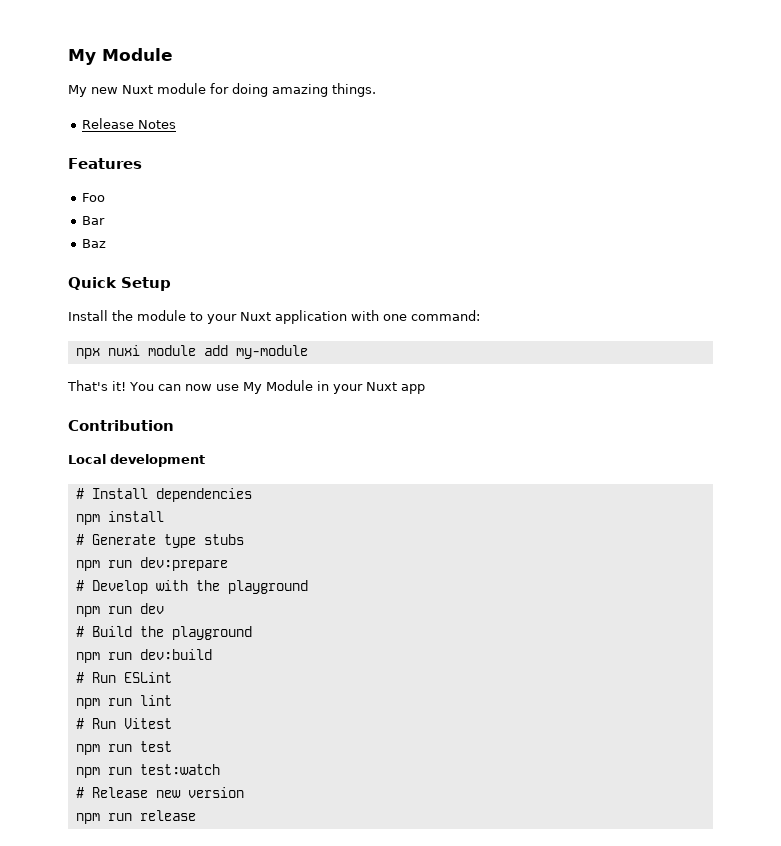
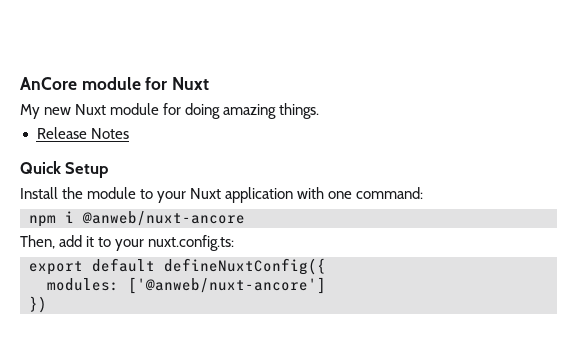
[68,48,173,65] My Module -> [20,77,210,90] AnCore module for Nuxt
[68,158,142,169] [82,193,106,202] [82,216,106,225] [82,239,107,248] // Features // Foo // Bar // Baz -> (129, 133) none
[75,345,308,359] [67,380,425,394] [68,420,174,431] [68,454,205,467] [75,488,252,502] [75,511,164,525] [75,534,244,548] [75,557,228,571] [75,580,308,594] [75,603,164,617] [75,626,252,640] [75,649,212,663] [75,672,172,683] [75,695,172,709] [75,718,172,729] [75,741,172,755] [75,764,220,778] [75,787,244,798] [75,810,196,824] npx nuxi module add my-module // That's it! You can now use My Module in your Nuxt app // Contribution // Local development // # Install dependencies // npm install // # Generate type stubs // npm run dev:prepare // # Develop with the playground // npm run dev // # Build the playground // npm run dev:build // # Run ESLint // npm run lint // # Run Vitest // npm run test // npm run test:watch // # Release new version // npm run release -> [29,211,245,227] [20,235,235,251] [29,258,326,275] [47,277,326,294] [29,296,47,313] npm i @anweb/nuxt-ancore // Then, add it to your nuxt.config.ts: // export default defineNuxtConfig({ // modules: ['@anweb/nuxt-ancore'] // })

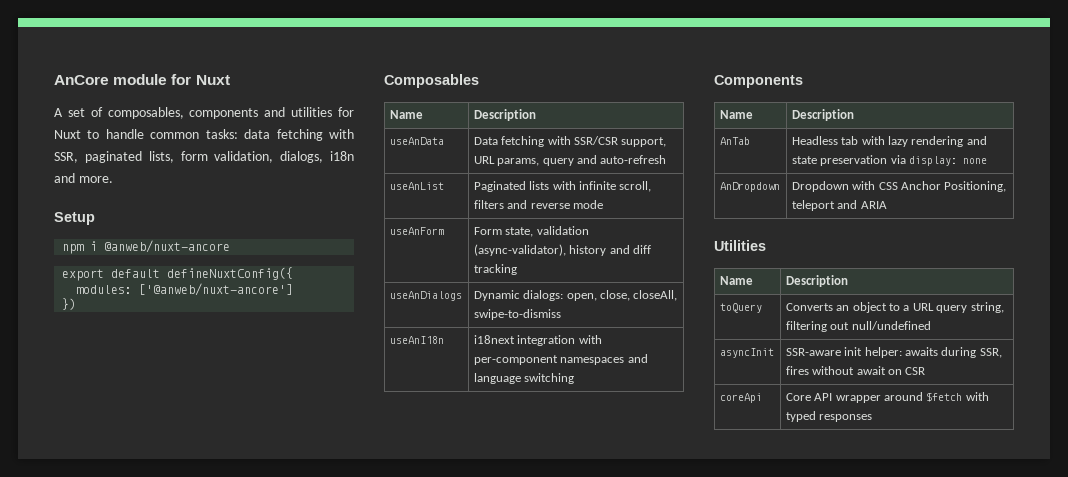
[20,103,320,119] [36,127,129,139] [20,161,109,178] [20,187,424,203] [29,211,245,227] [20,235,235,251] My new Nuxt module for doing amazing things. // Release Notes // Quick Setup // Install the module to your Nuxt application with one command: // npm i @anweb/nuxt-ancore // Then, add it to your nuxt.config.ts: -> [54,107,354,119] [54,129,354,141] [54,151,354,163] [54,173,113,183] [54,212,95,225] [62,240,231,254] A set of composables, components and utilities for Nuxt to handle common tasks: data fetching with SSR, paginated lists, form validation, dialogs, i18n and more. // Setup // npm i @anweb/nuxt-ancore
(47, 304) none -> [384,74,479,88] [389,110,423,119] [473,109,536,121] [389,137,444,145] [473,136,667,147] [473,155,667,166] [389,182,444,190] [473,181,652,192] [473,200,604,209] [389,227,444,235] [473,226,589,237] [473,244,652,256] [473,264,517,275] [389,291,462,301] [473,290,678,301] [473,309,561,320] [389,336,444,344] [473,335,602,346] [473,354,648,365] [473,373,575,384] [714,75,803,88] [719,110,753,119] [791,109,854,121] [719,137,750,145] [791,136,987,147] [791,155,988,166] [719,182,780,192] [791,181,1007,192] [791,200,887,211] [714,240,766,251] [719,276,753,285] [785,275,848,287] [719,303,762,313] [785,302,1004,313] [785,321,931,332] [719,348,774,358] [785,347,1002,358] [785,366,926,375] [719,393,762,403] [785,392,989,403] [785,411,873,422] // Composables // Name | Description // useAnData | Data fetching with SSR/CSR support, URL params, query and auto-refresh // useAnList | Paginated lists with infinite scroll, filters and reverse mode // useAnForm | Form state, validation (async-validator), history and diff tracking // useAnDialogs | Dynamic dialogs: open, close, closeAll, swipe-to-dismiss // useAnI18n | i18next integration with per-component namespaces and language switching // Components // Name | Description // AnTab | Headless tab with lazy rendering and state preservation via display: none // AnDropdown | Dropdown with CSS Anchor Positioning, teleport and ARIA // Utilities // Name | Description // toQuery | Converts an object to a URL query string, filtering out null/undefined // asyncInit | SSR-aware init helper: awaits during SSR, fires without await on CSR // coreApi | Core API wrapper around $fetch with typed responses

